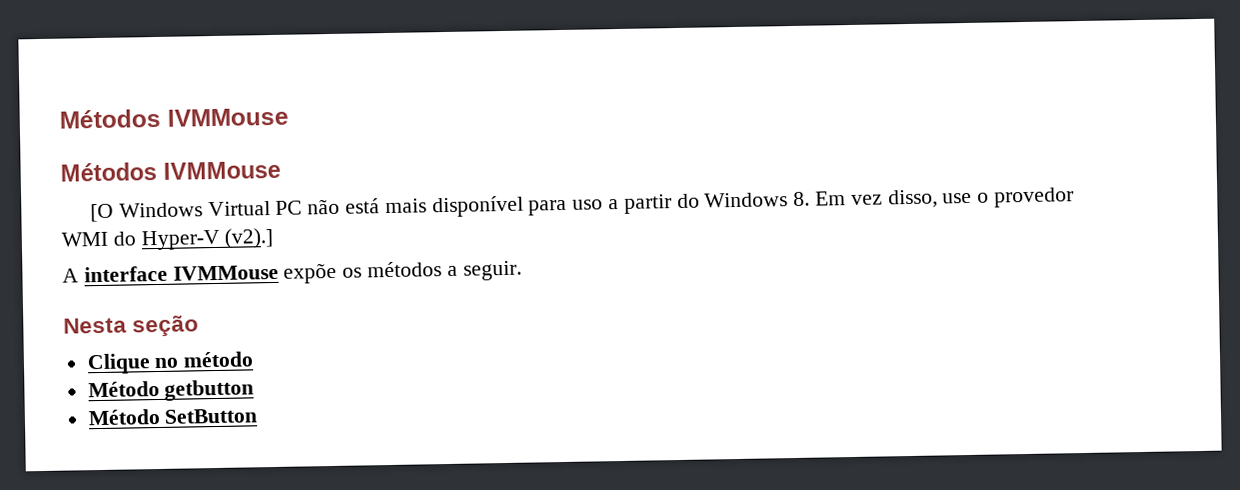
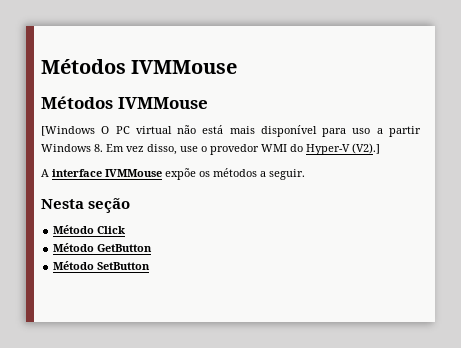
[89,200,303,223] [O Windows Virtual PC -> [41,126,172,136] [Windows O PC virtual
[676,193,700,209] do -> (421, 131) none
[224,227,274,249] (v2).] -> [352,143,380,154] (V2).]
[86,351,255,375] [87,379,255,401] Clique no método // Método getbutton -> [53,225,126,234] [53,243,153,252] Método Click // Método GetButton

